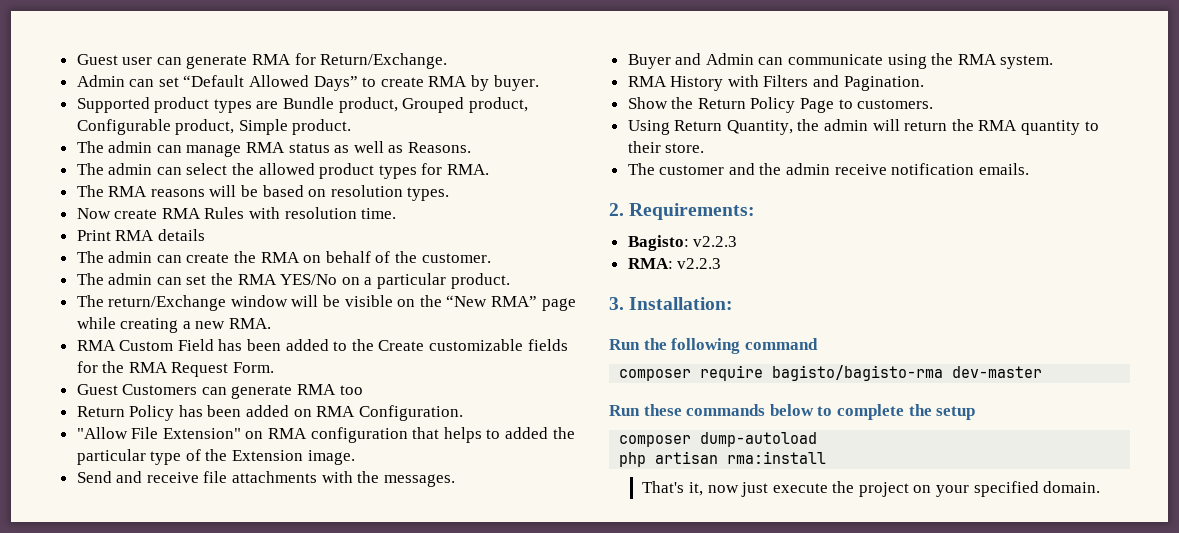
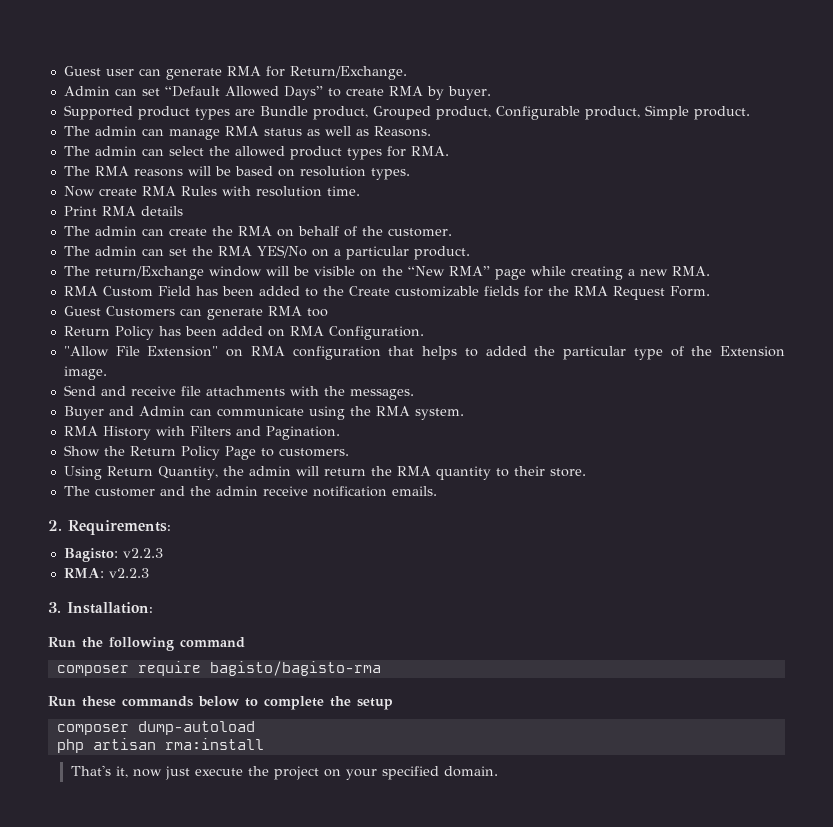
[952,366,1043,378] dev-master -> (381, 668) none

